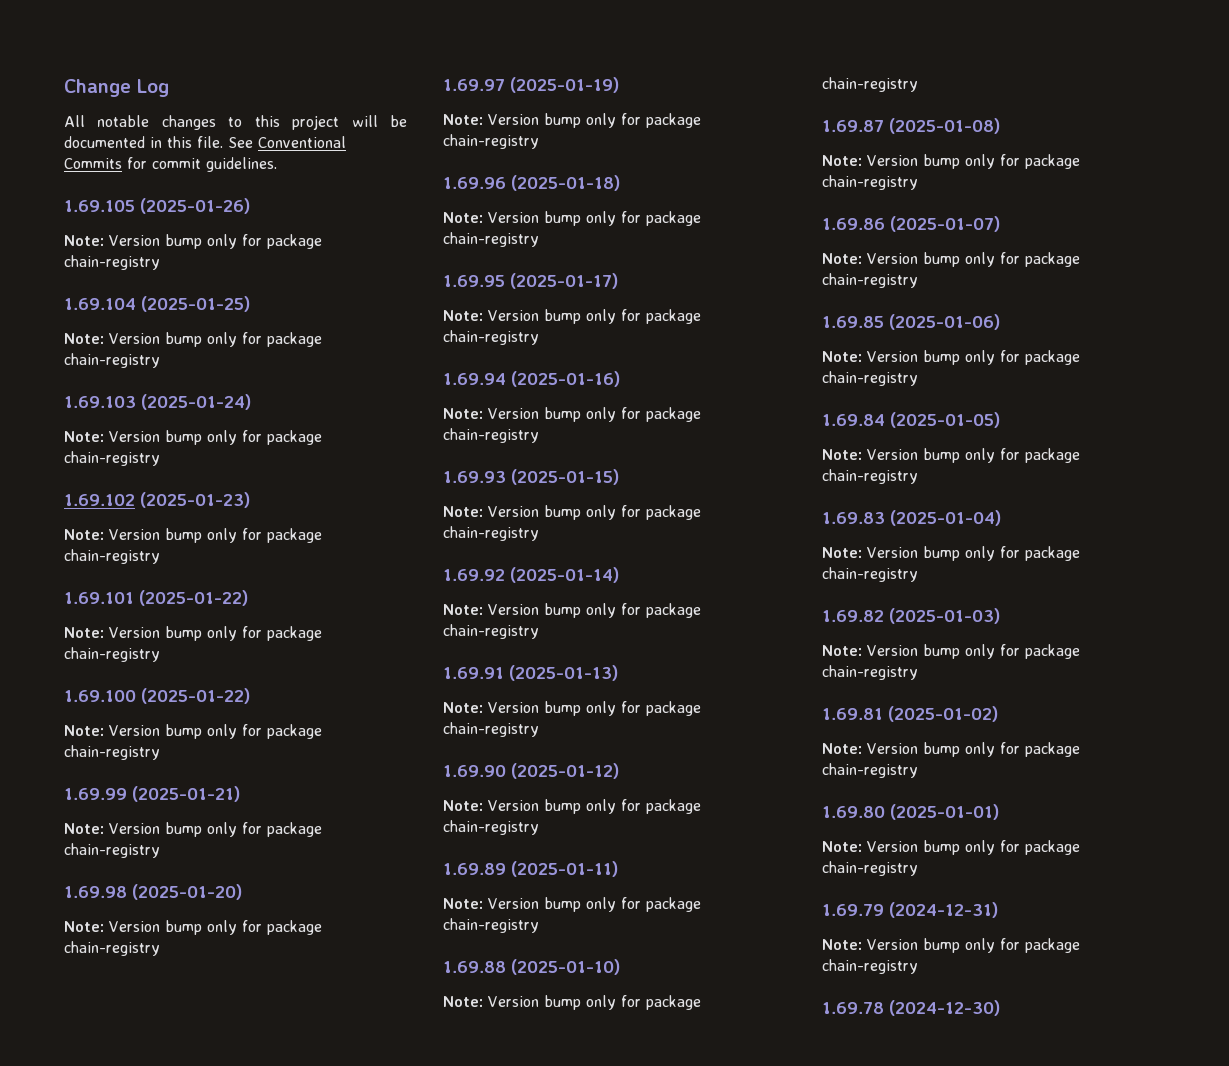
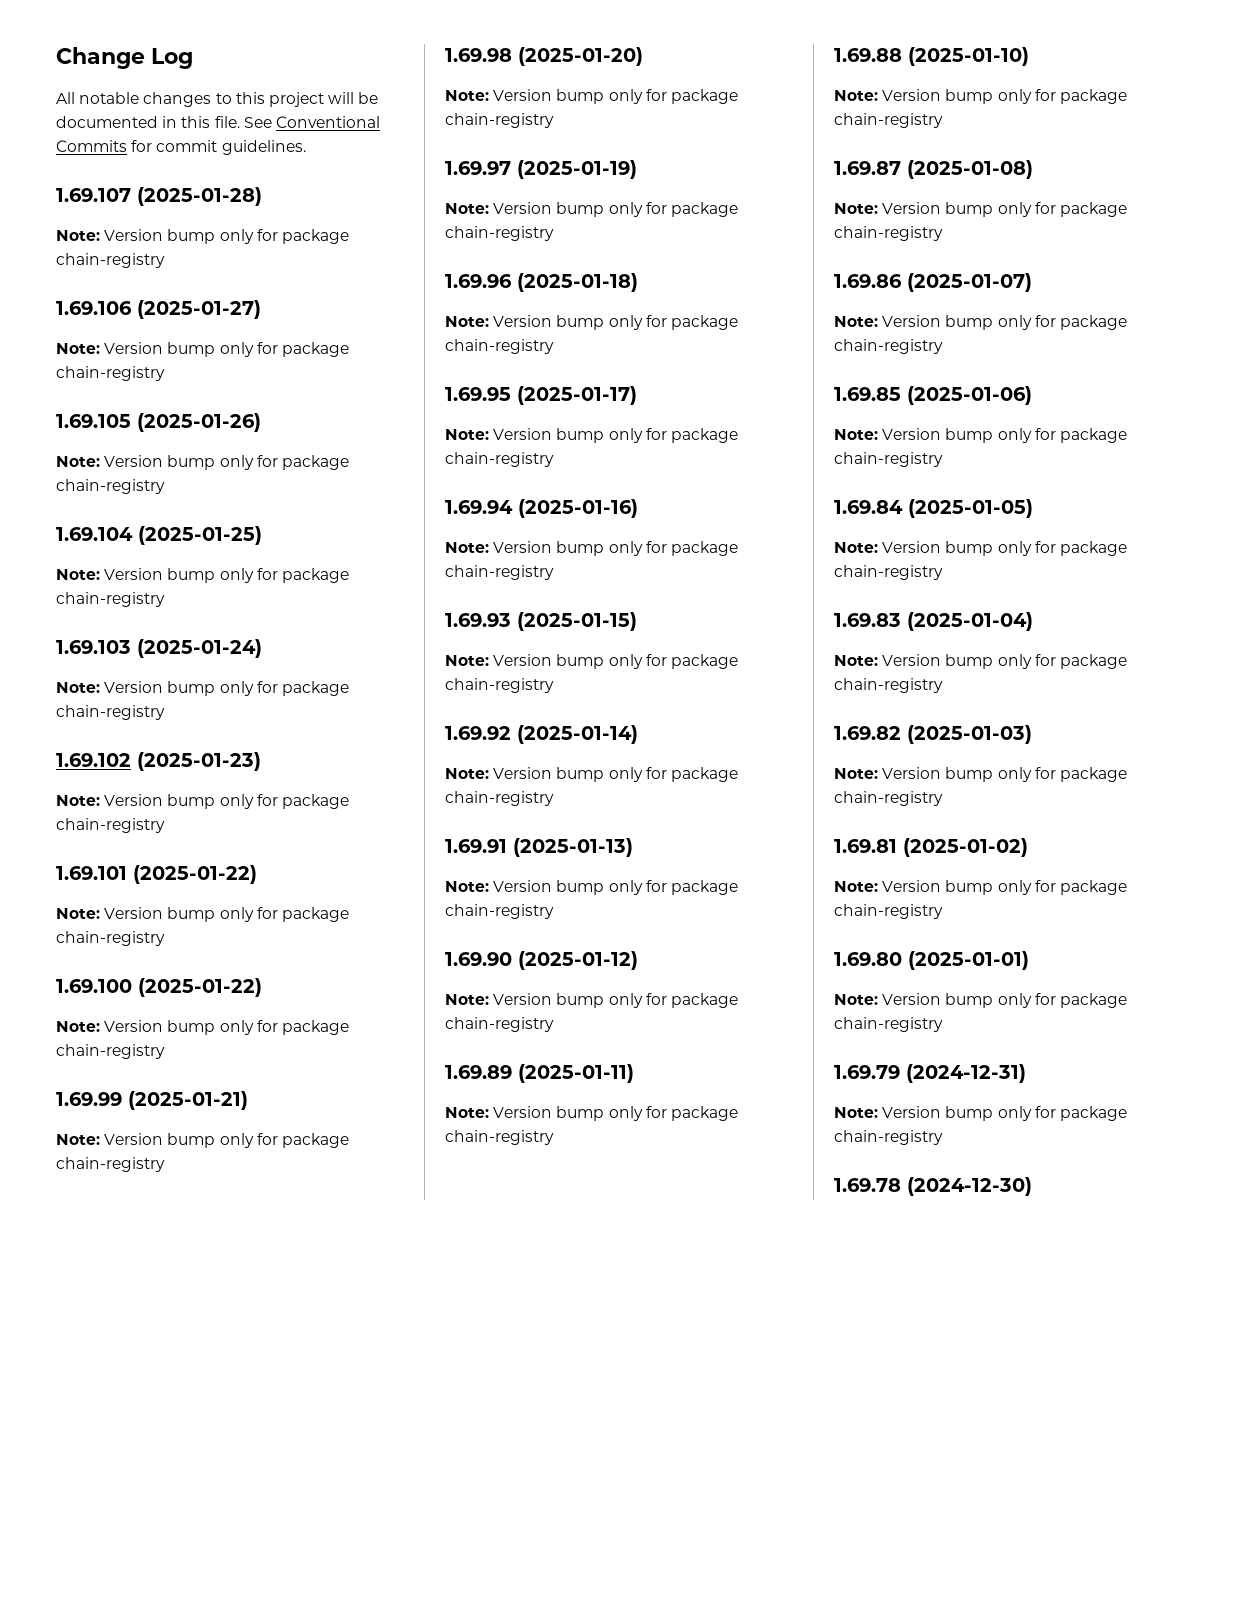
(277, 164) none -> [56,187,262,206] [56,229,349,244] [56,253,165,268] [56,300,261,319] [56,342,349,357] [56,366,165,381] // 1.69.107 (2025-01-28) // Note: Version bump only for package chain-registry // 1.69.106 (2025-01-27) // Note: Version bump only for package chain-registry

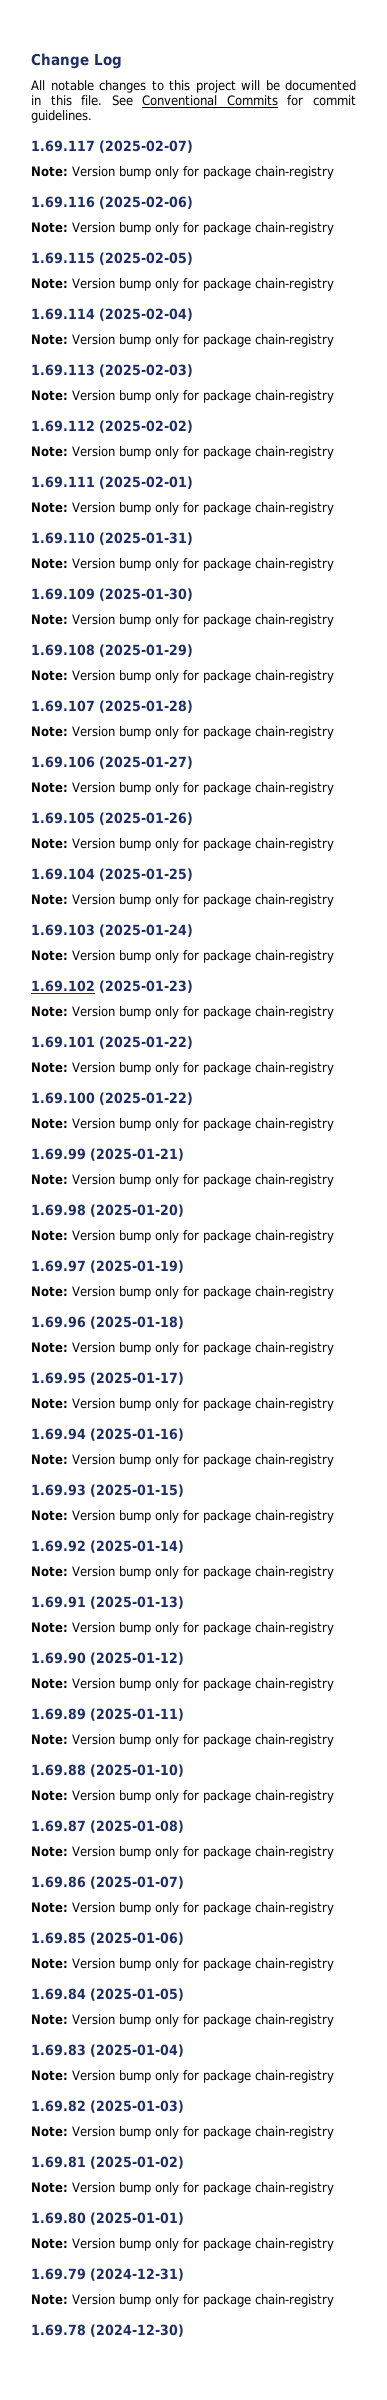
(306, 147) none -> [31,140,193,153] [31,166,334,179] [31,196,193,209] [31,222,334,235] [31,252,193,265] [31,278,334,291] [31,308,193,321] [31,334,334,347] [31,364,193,377] [31,390,334,403] [31,420,193,433] [31,446,334,459] [31,476,193,489] [31,502,334,515] [31,532,193,545] [31,558,334,571] [31,588,193,601] [31,614,334,627] [31,644,193,657] [31,670,334,683] // 1.69.117 (2025-02-07) // Note: Version bump only for package chain-registry // 1.69.116 (2025-02-06) // Note: Version bump only for package chain-registry // 1.69.115 (2025-02-05) // Note: Version bump only for package chain-registry // 1.69.114 (2025-02-04) // Note: Version bump only for package chain-registry // 1.69.113 (2025-02-03) // Note: Version bump only for package chain-registry // 1.69.112 (2025-02-02) // Note: Version bump only for package chain-registry // 1.69.111 (2025-02-01) // Note: Version bump only for package chain-registry // 1.69.110 (2025-01-31) // Note: Version bump only for package chain-registry // 1.69.109 (2025-01-30) // Note: Version bump only for package chain-registry // 1.69.108 (2025-01-29) // Note: Version bump only for package chain-registry

